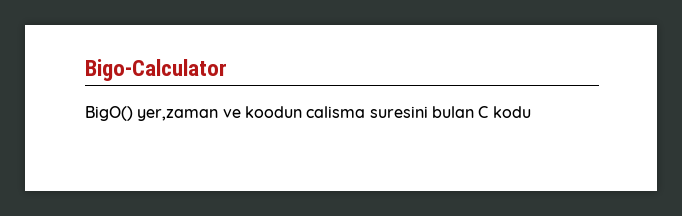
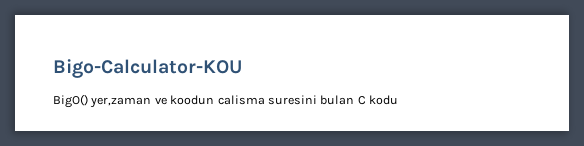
[85,59,227,81] Bigo-Calculator -> [53,59,242,78] Bigo-Calculator-KOU

